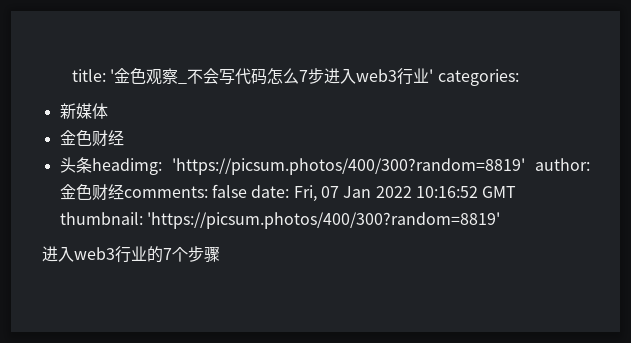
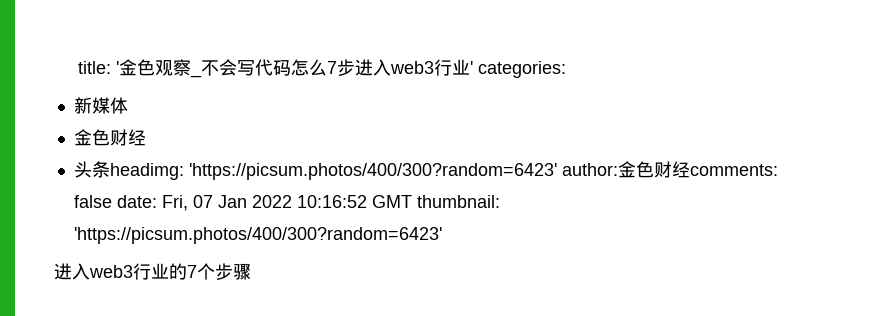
[171,158,525,175] 'https://picsum.photos/400/300?random=8819' -> [188,163,557,180] 'https://picsum.photos/400/300?random=6423'
[146,212,500,229] 'https://picsum.photos/400/300?random=8819' -> [73,227,442,244] 'https://picsum.photos/400/300?random=6423'

